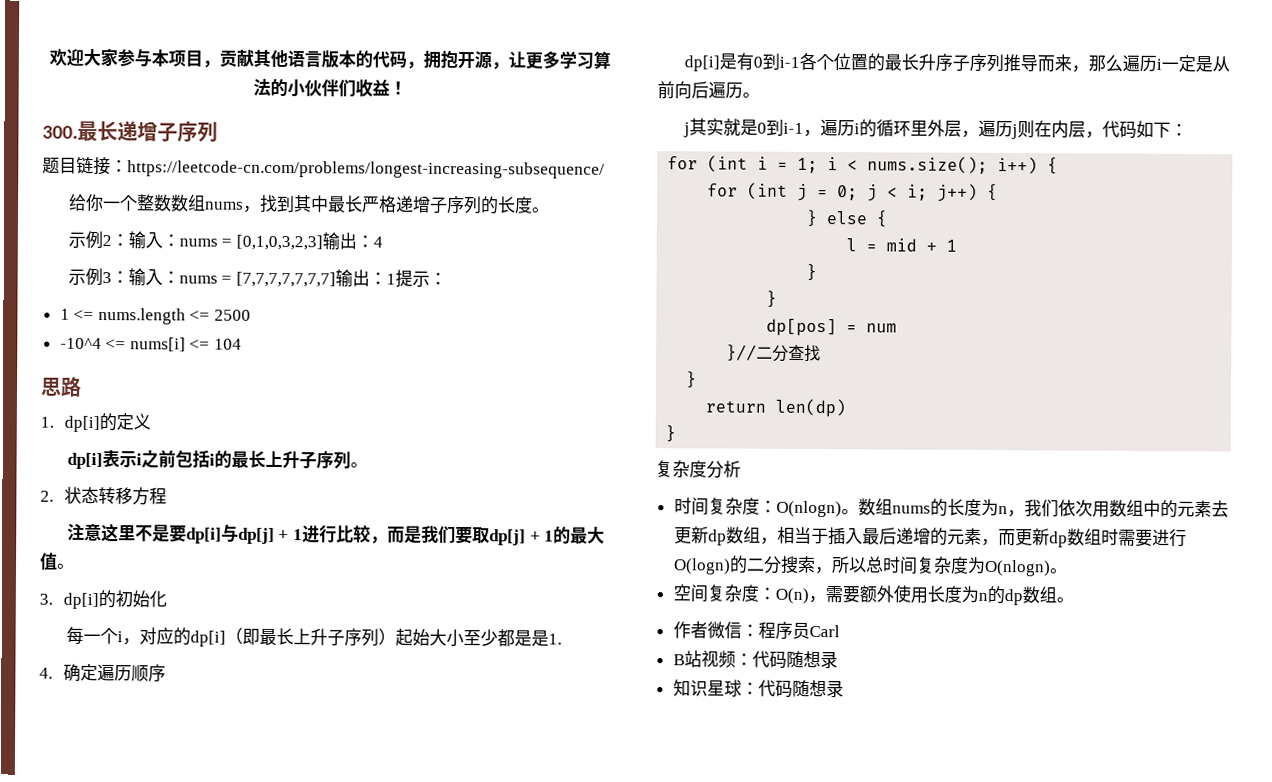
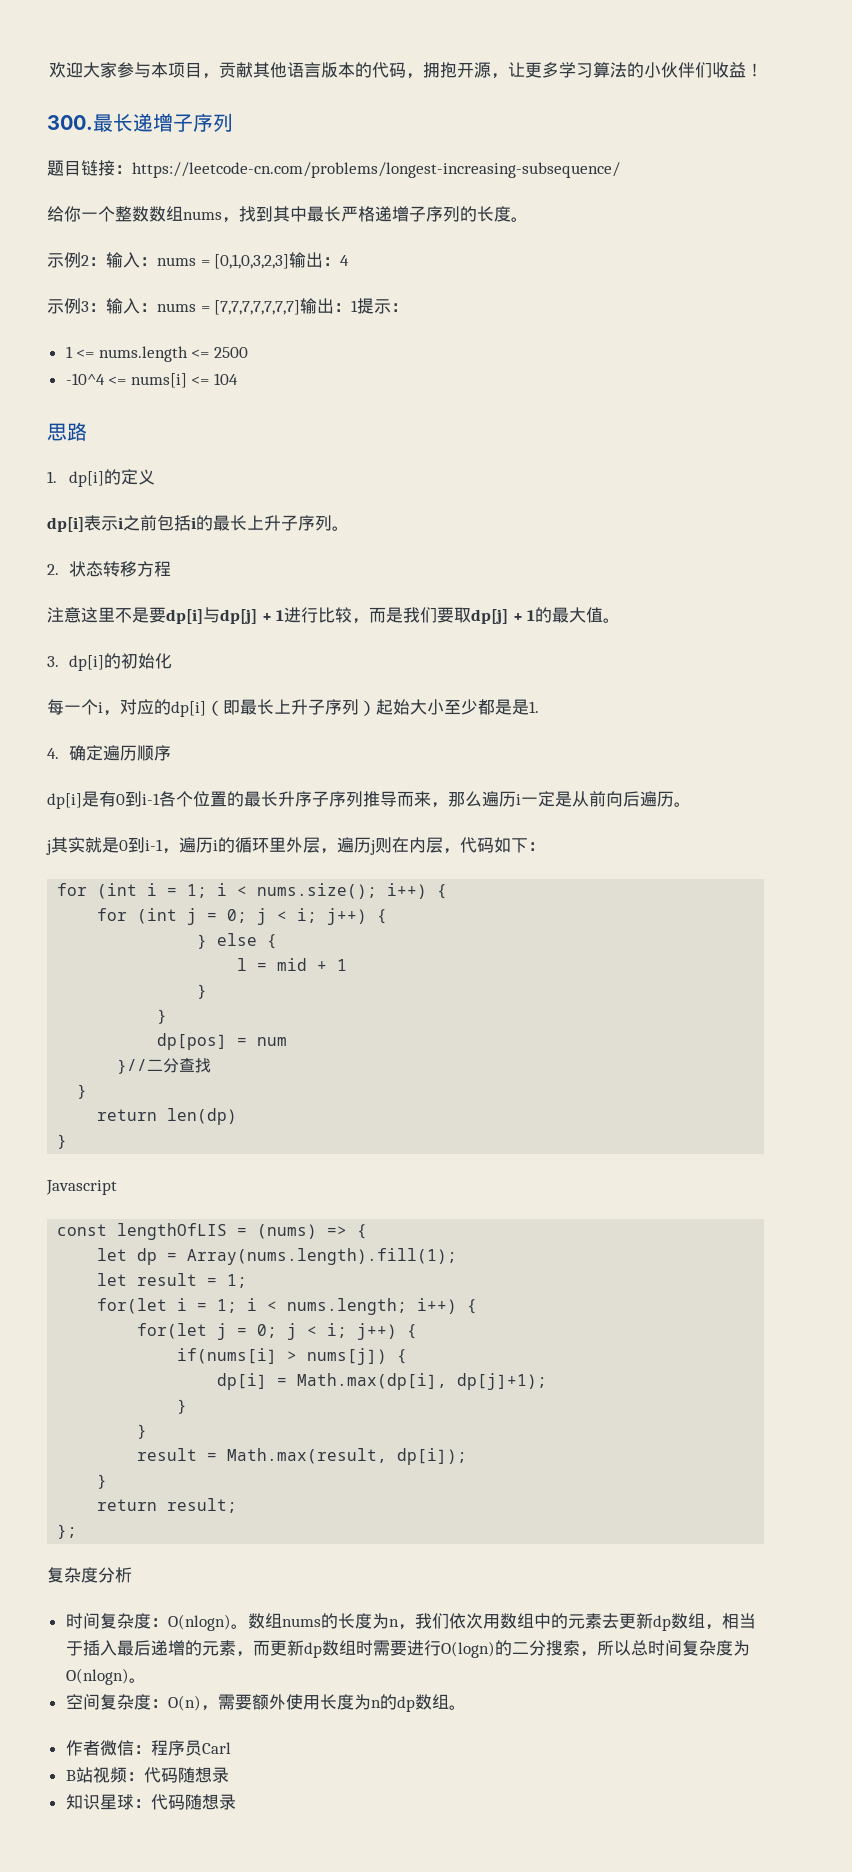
(677, 434) none -> [46,1180,117,1195] [57,1223,368,1240] [97,1248,458,1265] [97,1273,248,1288] [97,1298,478,1315] [137,1323,418,1340] [177,1348,408,1365] [217,1373,548,1390] [177,1399,188,1414] [137,1424,148,1439] [137,1448,468,1465] [97,1474,108,1489] [97,1498,238,1513] [57,1524,78,1539] // Javascript // const lengthOfLIS = (nums) => { // let dp = Array(nums.length).fill(1); // let result = 1; // for(let i = 1; i < nums.length; i++) { // for(let j = 0; j < i; j++) { // if(nums[i] > nums[j]) { // dp[i] = Math.max(dp[i], dp[j]+1); // } // } // result = Math.max(result, dp[i]); // } // return result; // };

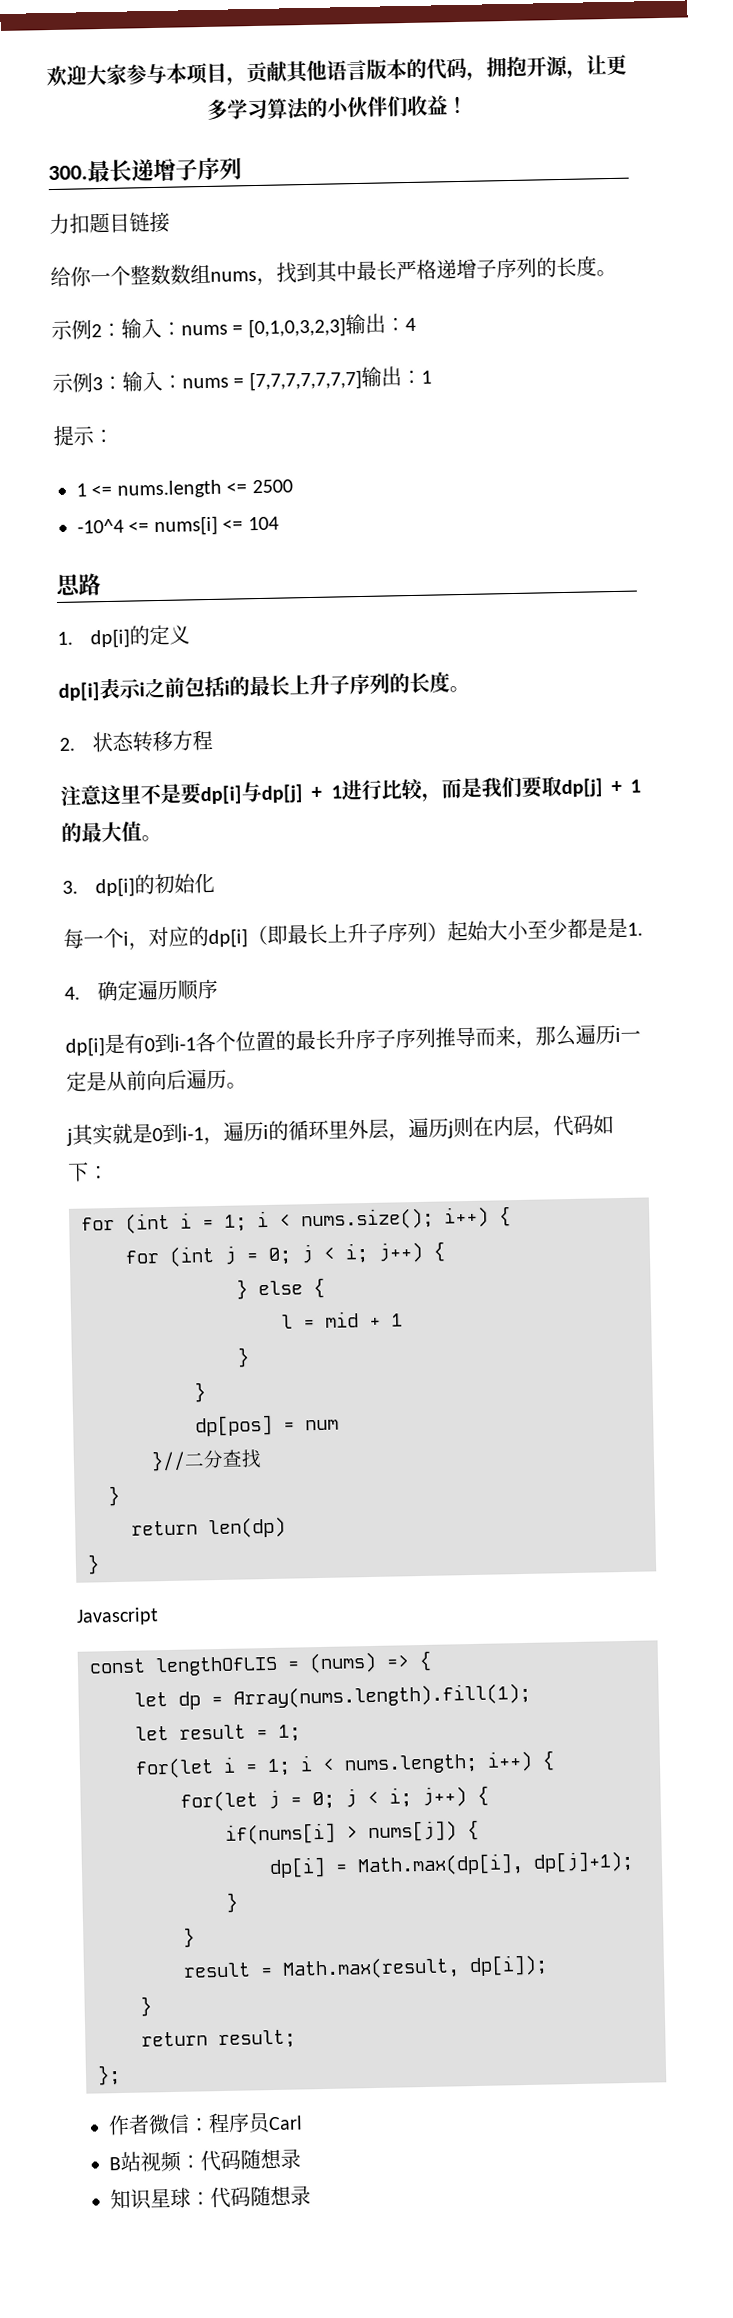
(233, 122) none -> [49,213,90,235] 力扣
[115,162,620,178] ：https://leetcode-cn.com/problems/longest-increasing-subsequence/ -> (170, 222) none
(359, 306) none -> (432, 377) //
(332, 523) none -> [389,671,450,694] 的长度
[47,1567,132,1583] [65,1613,756,1631] [65,1640,750,1658] [65,1668,146,1685] [65,1694,466,1712] // 复杂度分析 // 时间复杂度：O(nlogn)。数组nums的长度为n，我们依次用数组中的元素去更新dp数组，相当于插入最后递增的元素，而更新dp数组时需要进行O(logn)的二分搜索，所以总时间复杂度为O(nlogn)。 // 空间复杂度：O(n)，需要额外使用长度为n的dp数组。 -> (121, 2075) none

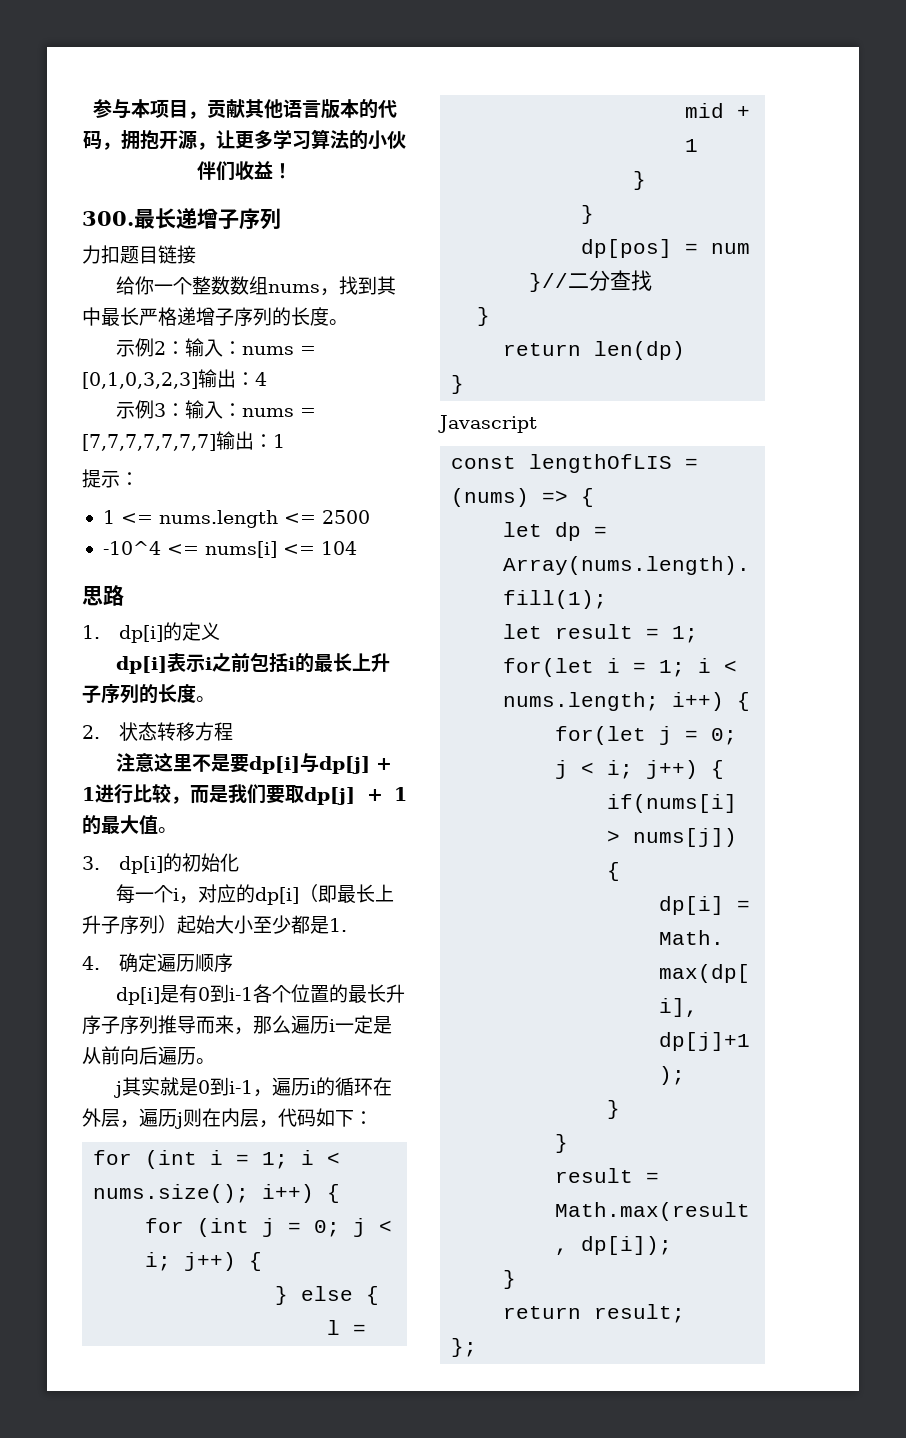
[46,63,127,87] 欢迎大家 -> (92, 108) none
[607,917,628,939] 是 -> (329, 925) none
[328,1120,349,1139] 里 -> [373,1077,393,1096] 在
[108,2112,303,2136] [109,2148,301,2173] [110,2185,311,2210] // 作者微信：程序员Carl // B站视频：代码随想录 // 知识星球：代码随想录 -> (478, 1347) none

